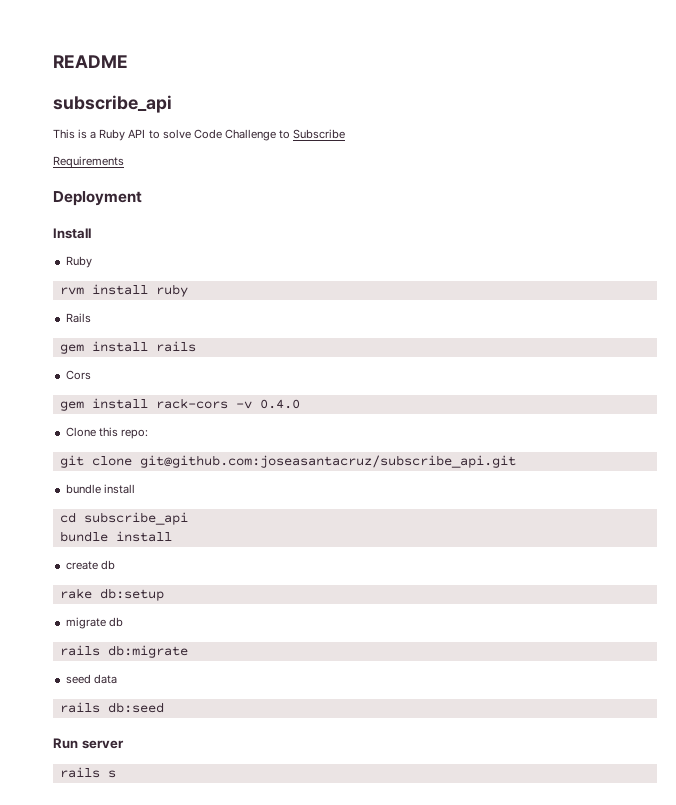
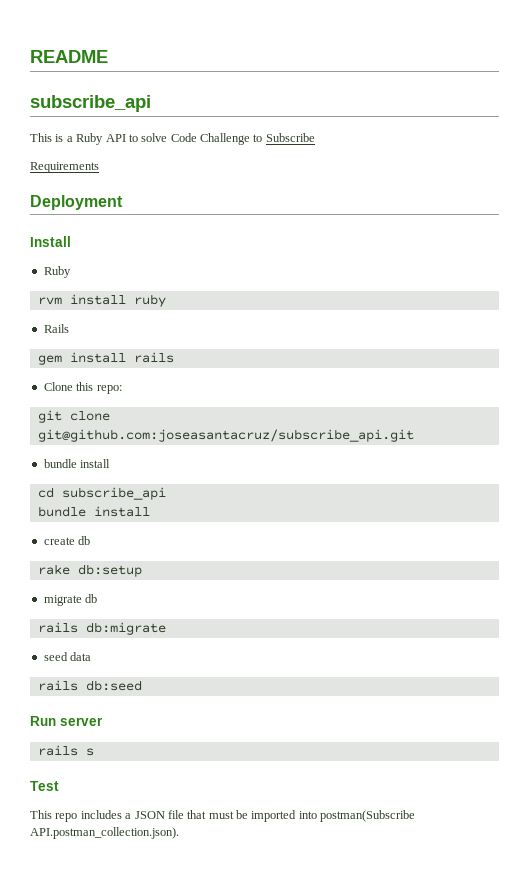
[65,370,91,380] [59,398,300,411] // Cors // gem install rack-cors -v 0.4.0 -> (174, 357) none
(116, 774) none -> [30,781,59,791] [30,810,416,822] [30,827,179,839] // Test // This repo includes a JSON file that must be imported into postman(Subscribe API.postman_collection.json).

